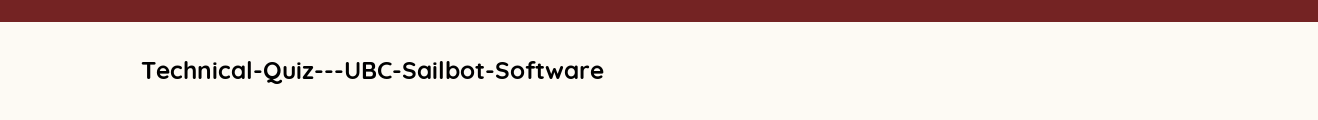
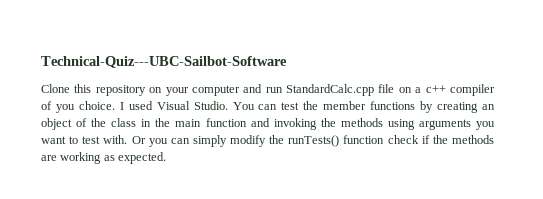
(604, 72) none -> [41,84,495,96] [41,101,496,113] [41,118,495,130] [41,135,494,147] [41,152,167,164] // Clone this repository on your computer and run StandardCalc.cpp file on a c++ compiler of you choice. I used Visual Studio. You can test the member functions by creating an object of the class in the main function and invoking the methods using arguments you want to test with. Or you can simply modify the runTests() function check if the methods are working as expected.

